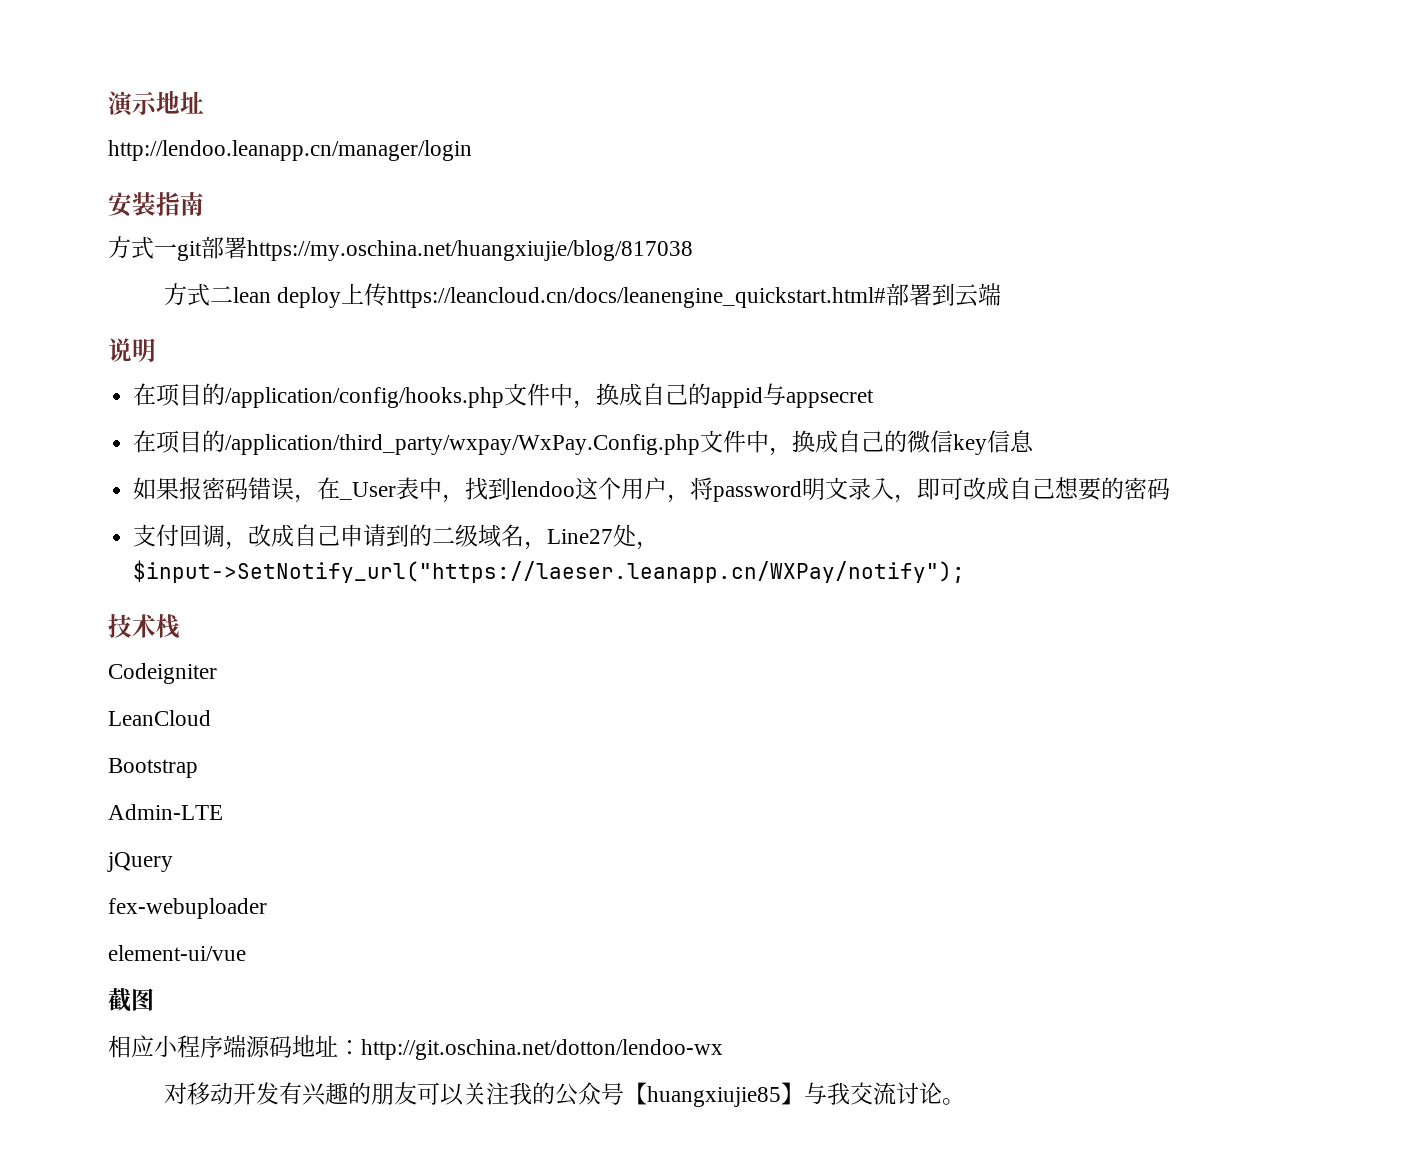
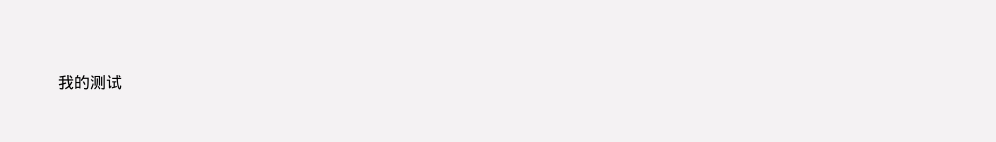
[108,91,204,117] [108,140,472,161] [108,191,204,217] [108,236,693,261] [164,283,1002,308] [108,338,156,362] [133,383,875,409] [133,430,1035,456] [133,477,1171,503] [133,524,660,550] [133,560,966,583] [108,614,180,639] [108,663,217,684] [108,710,211,726] [108,758,198,778] [108,804,223,820] [107,852,173,872] [108,898,267,919] [108,945,246,961] [108,988,154,1012] [108,1035,723,1060] [164,1082,966,1107] 演示地址 // http://lendoo.leanapp.cn/manager/login // 安装指南 // 方式一git部署https://my.oschina.net/huangxiujie/blog/817038 // 方式二lean deploy上传https://leancloud.cn/docs/leanengine_quickstart.html#部署到云端 // 说明 // 在项目的/application/config/hooks.php文件中，换成自己的appid与appsecret // 在项目的/application/third_party/wxpay/WxPay.Config.php文件中，换成自己的微信key信息 // 如果报密码错误，在_User表中，找到lendoo这个用户，将password明文录入，即可改成自己想要的密码 // 支付回调，改成自己申请到的二级域名，Line27处，$input->SetNotify_url("https://laeser.leanapp.cn/WXPay/notify"); // 技术栈 // Codeigniter // LeanCloud // Bootstrap // Admin-LTE // jQuery // fex-webuploader // element-ui/vue // 截图 // 相应小程序端源码地址：http://git.oschina.net/dotton/lendoo-wx // 对移动开发有兴趣的朋友可以关注我的公众号【huangxiujie85】与我交流讨论。 -> [58,75,122,90] 我的测试

